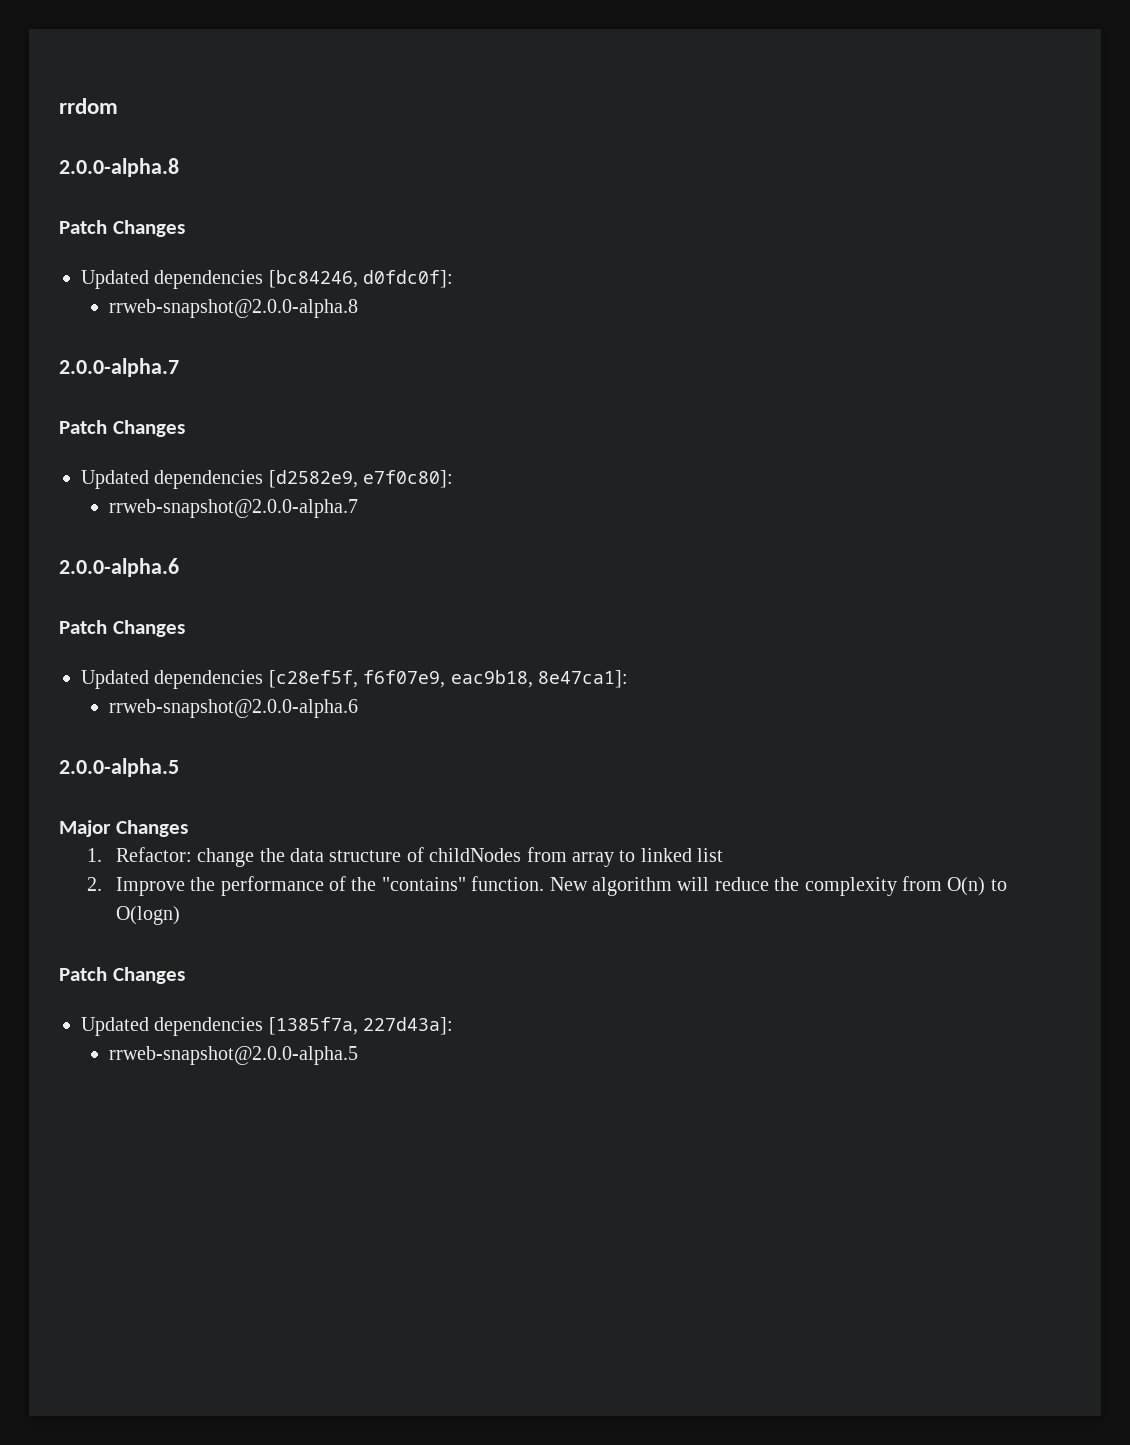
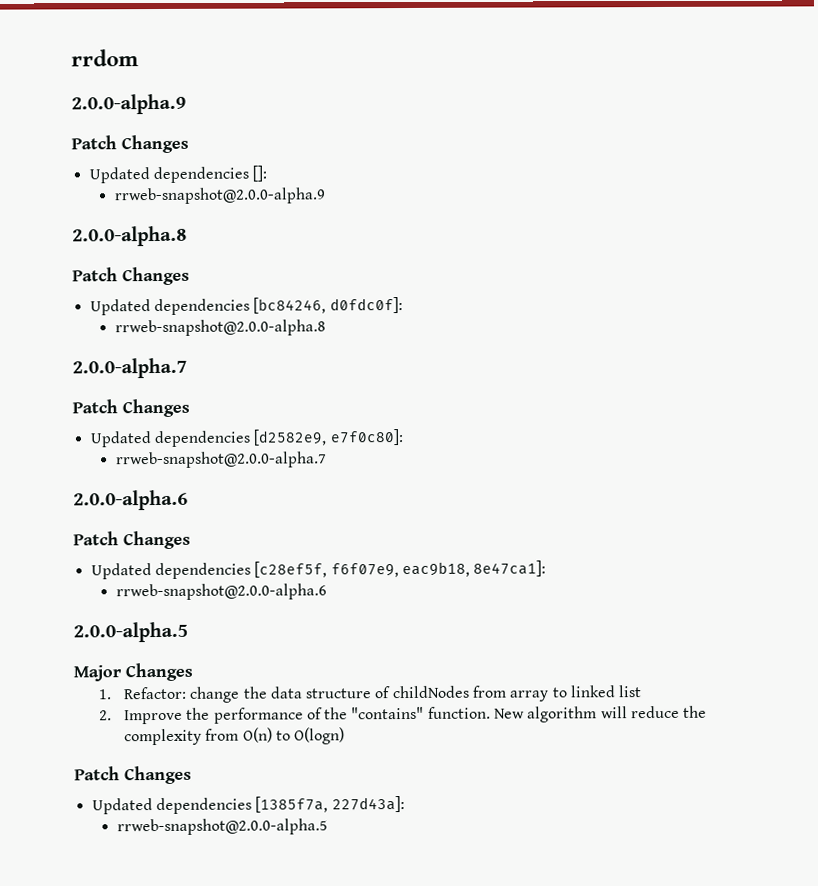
(118, 106) none -> [71,93,186,115] [71,134,189,154] [88,165,268,184] [113,187,326,205] // 2.0.0-alpha.9 // Patch Changes // Updated dependencies []: // rrweb-snapshot@2.0.0-alpha.9

